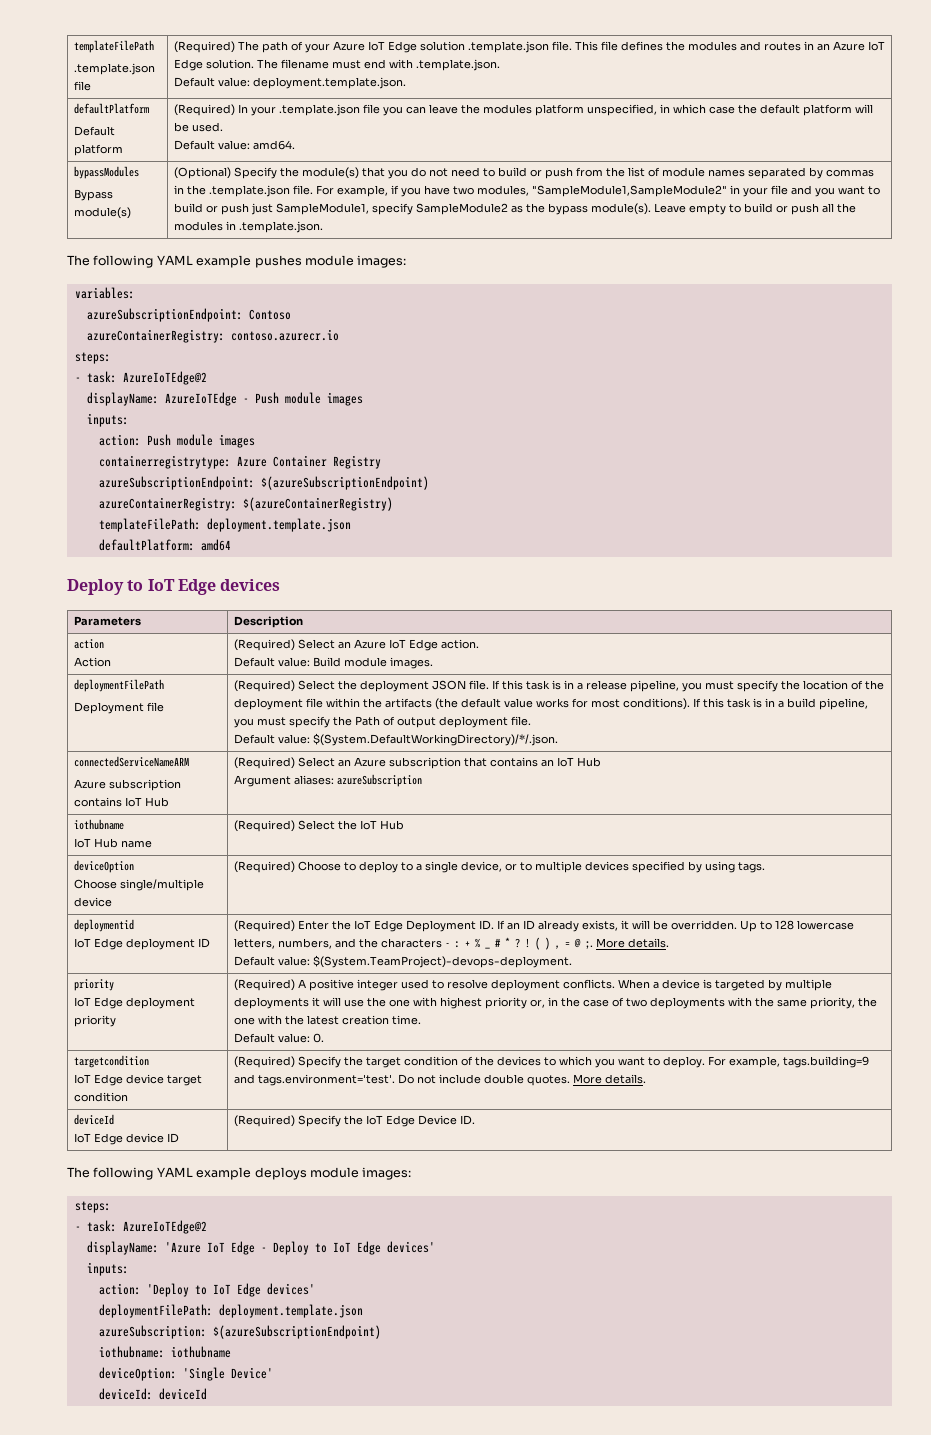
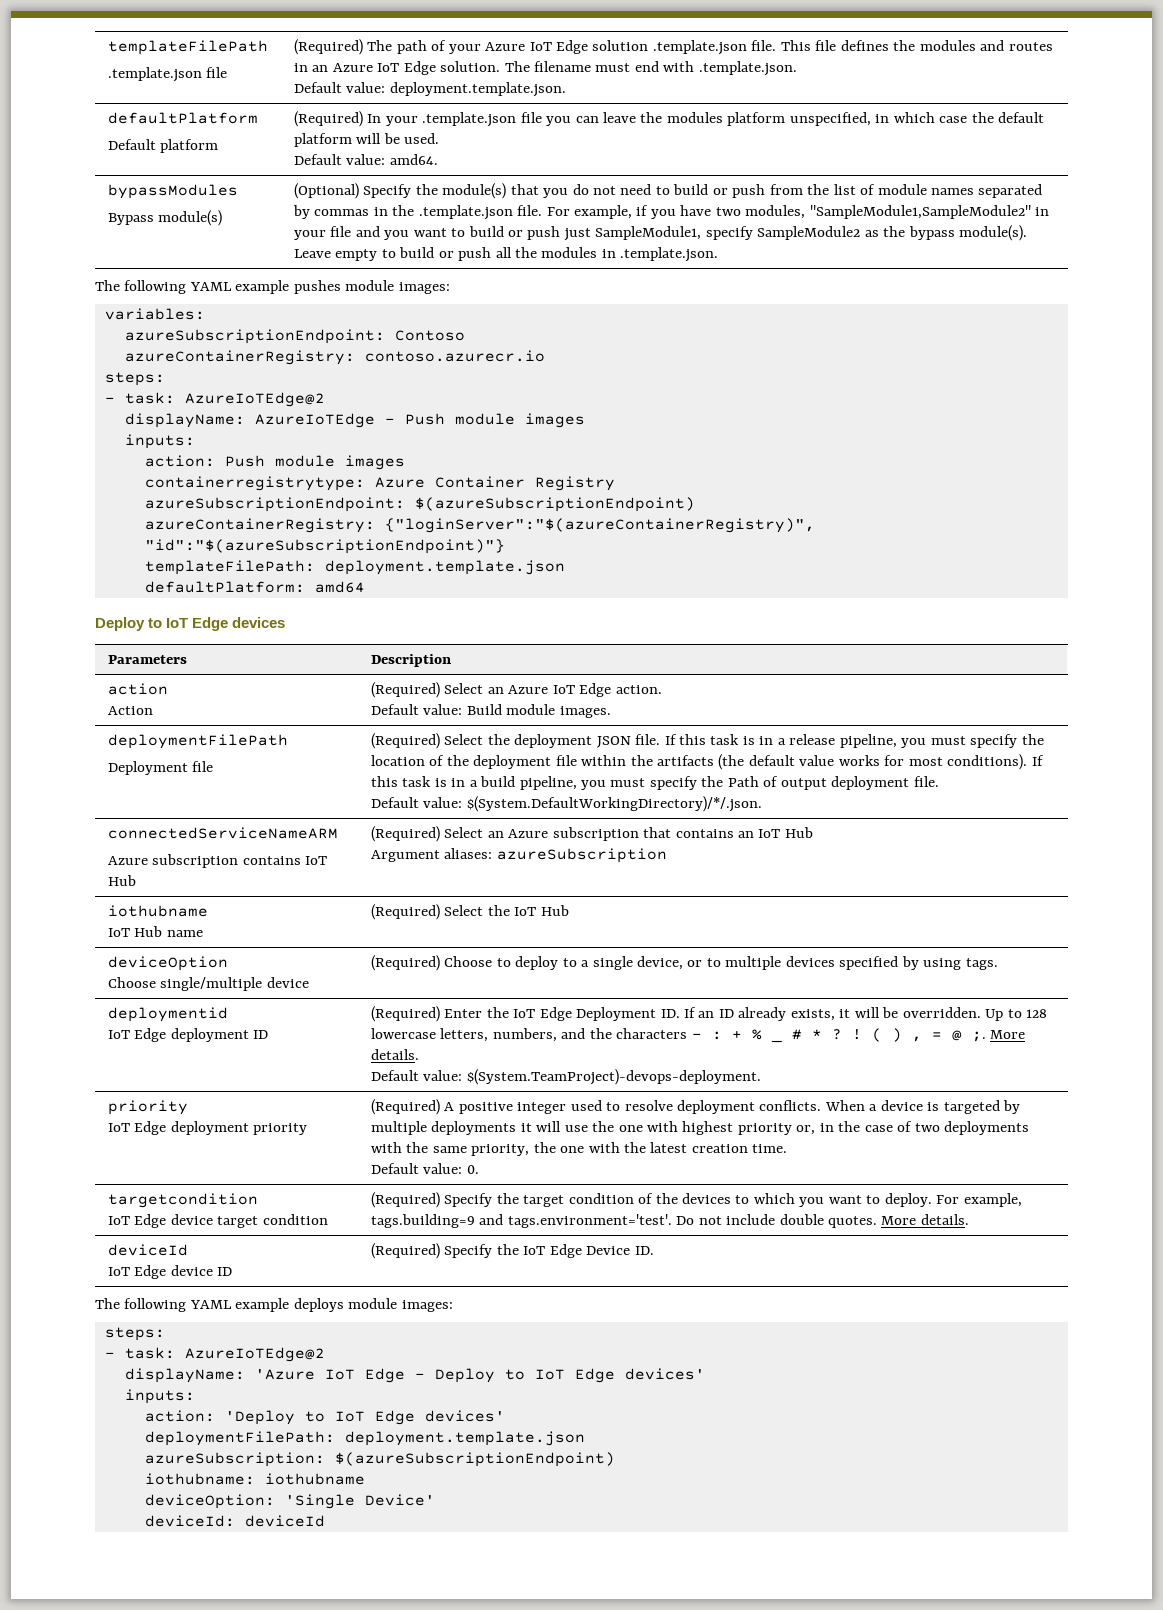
[242,497,393,511] $(azureContainerRegistry) -> [384,518,815,533] [144,539,505,554] {"loginServer":"$(azureContainerRegistry)", "id":"$(azureSubscriptionEndpoint)"}

